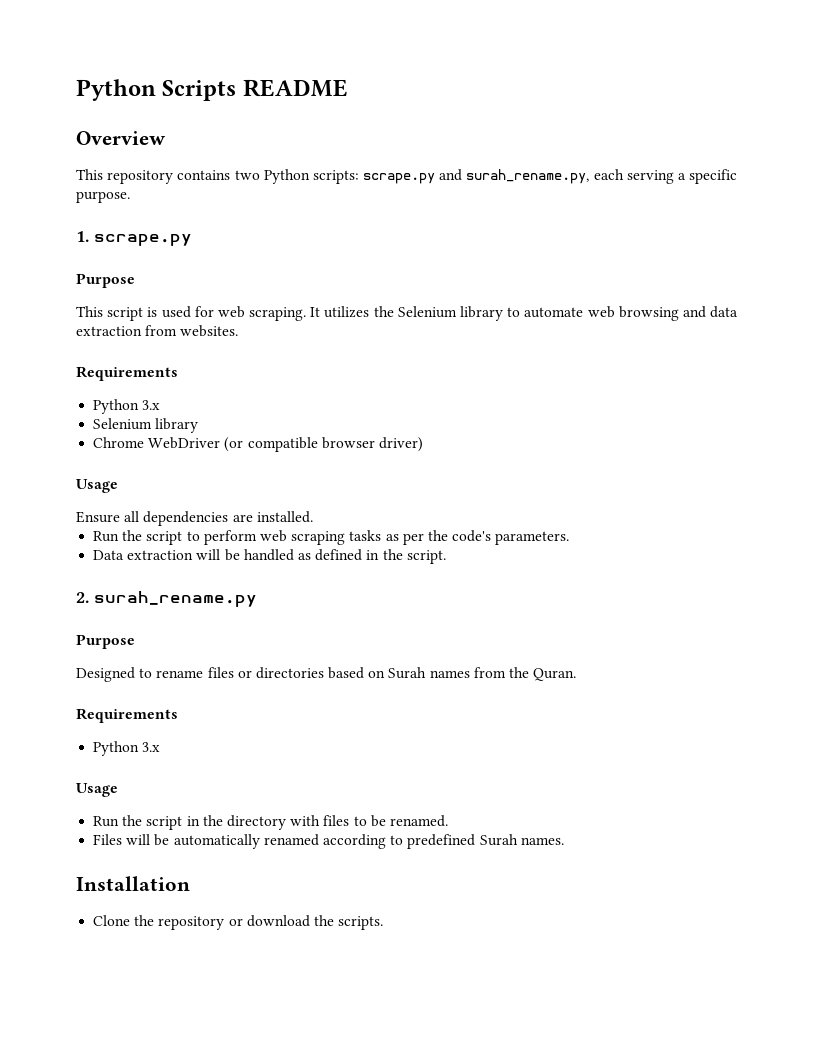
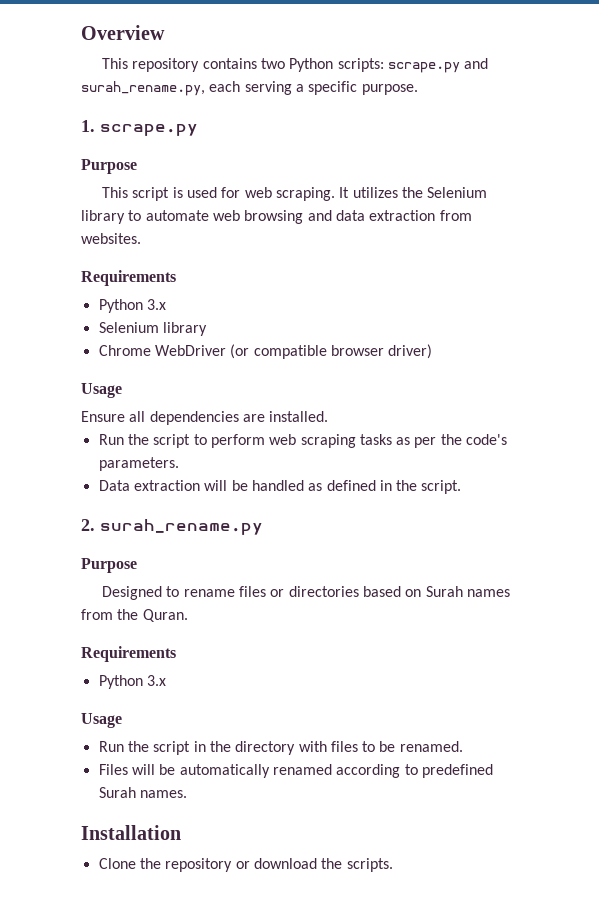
[76,79,348,101] Python Scripts README // -> (81, 32) none

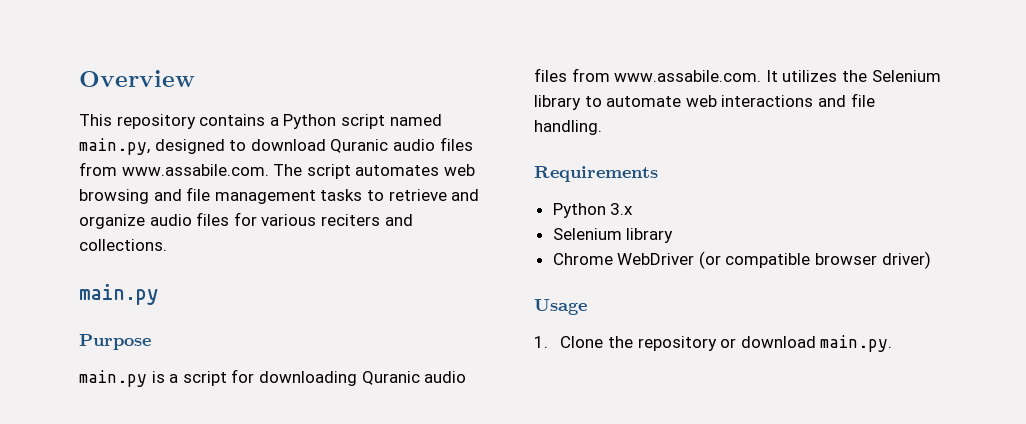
[261,58,489,73] [81,81,418,96] [81,120,198,136] [81,159,137,174] [102,187,335,201] two Python scripts: scrape.py and surah_rename.py, each serving a specific purpose. // 1. scrape.py // Purpose // This script is used for web scraping. -> [269,114,442,129] [79,137,473,155] [79,162,475,179] [79,187,480,204] [79,212,413,229] [79,239,167,251] [79,284,159,305] [79,334,151,350] [79,369,467,387] [534,68,762,82] a Python script named main.py, designed to download Quranic audio files from www.assabile.com. The script automates web browsing and file management tasks to retrieve and organize audio files for various reciters and collections. // main.py // Purpose // main.py is a script for downloading Quranic audio files from www.assabile.com.
[244,210,472,224] [81,233,141,244] browsing and data extraction from websites. -> [721,93,875,107] [534,120,602,135] interactions and file handling.
[81,411,329,425] [98,434,508,448] [98,457,179,471] [98,480,462,494] [81,519,263,535] [81,558,137,573] [102,586,510,600] [81,609,188,622] [81,646,176,662] [98,675,166,689] [81,713,122,728] [98,741,463,755] [98,764,493,778] [98,787,187,798] [81,825,181,840] Ensure all dependencies are installed. // Run the script to perform web scraping tasks as per the code's parameters. // Data extraction will be handled as defined in the script. // 2. surah_rename.py // Purpose // Designed to rename files or directories based on Surah names from the Quran. // Requirements // Python 3.x // Usage // Run the script in the directory with files to be renamed. // Files will be automatically renamed according to predefined Surah names. // Installation // -> [534,336,548,348] 1.
[321,858,393,872] the scripts. -> [820,335,893,352] main.py.

